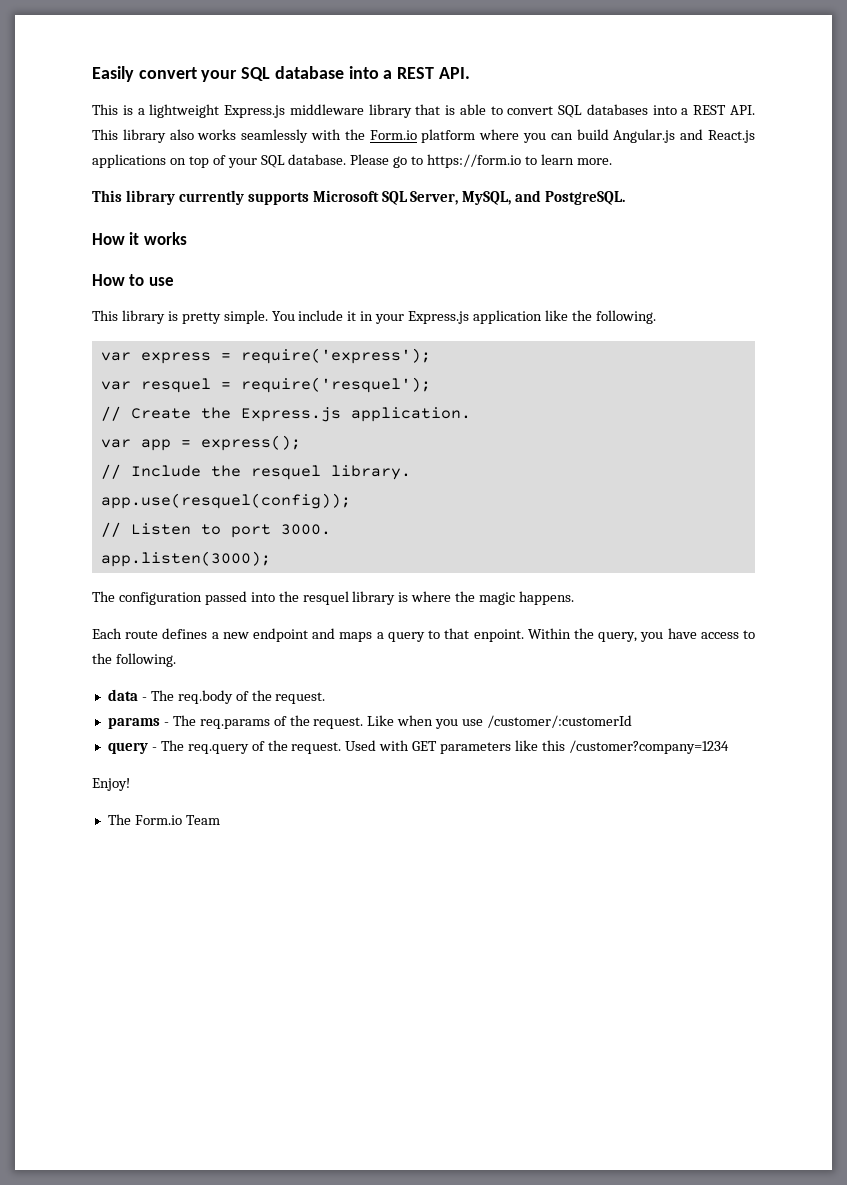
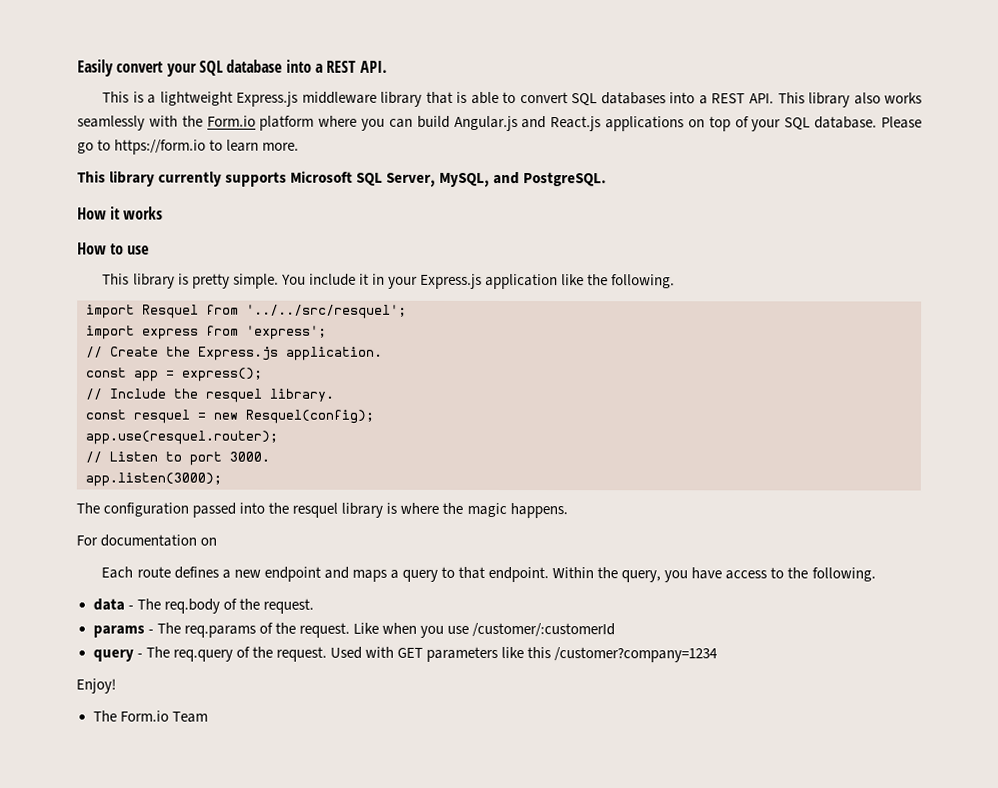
[100,348,431,364] [100,377,431,393] var express = require('express'); // var resquel = require('resquel'); -> [86,304,407,319] [86,325,327,340] import Resquel from '../../src/resquel'; // import express from 'express';
[100,439,131,448] var -> [86,367,127,378] const
[100,493,351,509] app.use(resquel(config)); -> [85,409,374,424] [85,430,278,445] const resquel = new Resquel(config); // app.use(resquel.router);
(575, 598) none -> [76,534,218,547] // For documentation on
[473,629,524,642] enpoint. -> [488,566,550,583] endpoint.

